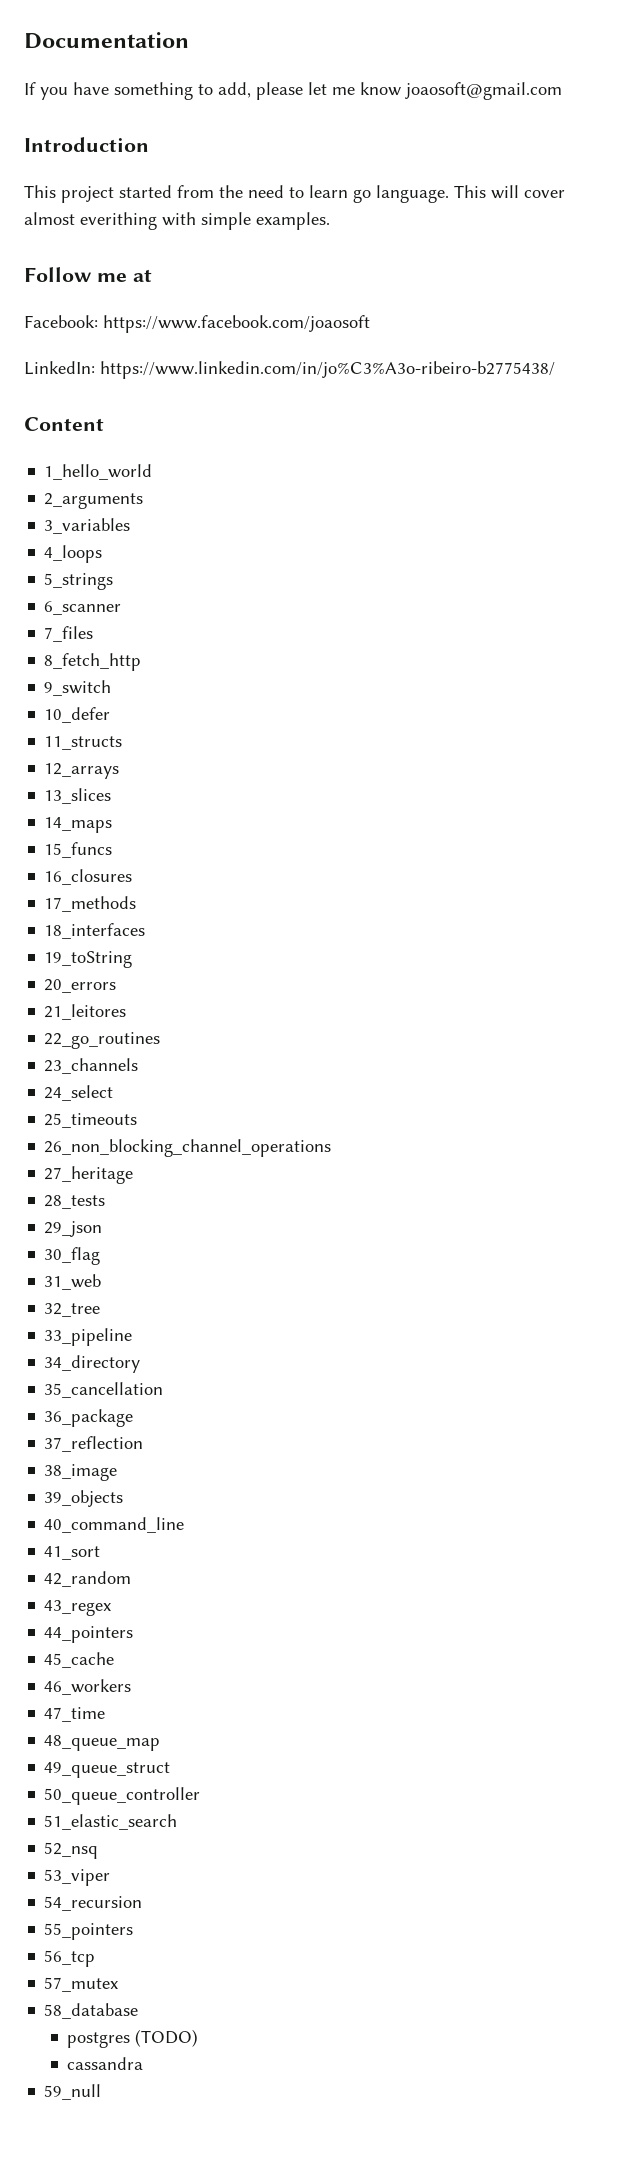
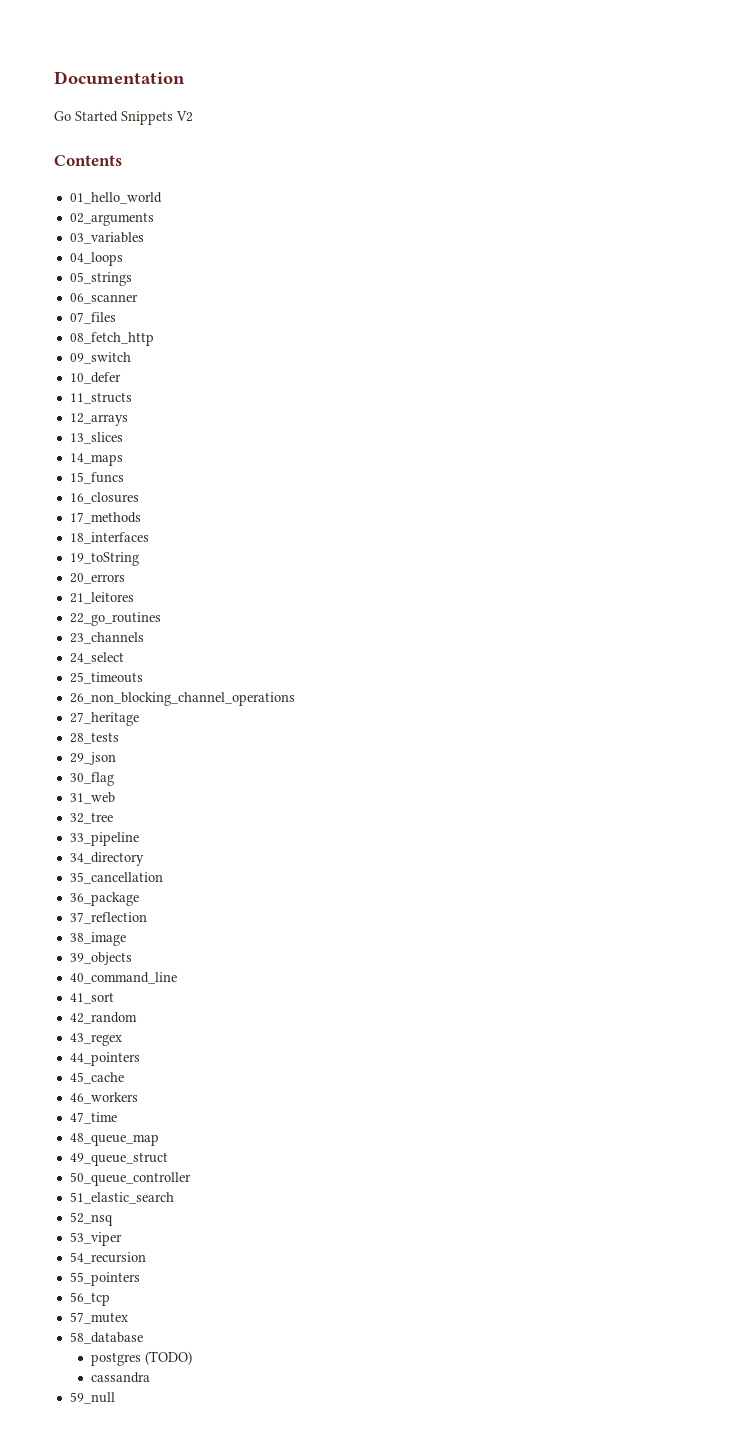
[24,82,562,100] [24,137,149,152] [24,185,565,203] [24,212,330,230] [24,267,152,282] [24,315,370,333] [24,361,555,379] [24,417,104,431] [44,464,153,480] [44,493,144,509] [44,518,131,534] [44,545,103,563] [44,573,114,590] [44,601,122,615] [44,626,94,642] [44,653,142,671] [44,680,112,696] If you have something to add, please let me know joaosoft@gmail.com // Introduction // This project started from the need to learn go language. This will cover almost everithing with simple examples. // Follow me at // Facebook: https://www.facebook.com/joaosoft // LinkedIn: https://www.linkedin.com/in/jo%C3%A3o-ribeiro-b2775438/ // Content // 1_hello_world // 2_arguments // 3_variables // 4_loops // 5_strings // 6_scanner // 7_files // 8_fetch_http // 9_switch -> [54,111,193,125] [54,155,122,166] [69,192,162,204] [69,212,154,226] [69,232,144,244] [69,252,123,266] [69,272,132,286] [69,293,138,304] [69,312,116,324] [69,332,154,346] [69,352,131,364] Go Started Snippets V2 // Contents // 01_hello_world // 02_arguments // 03_variables // 04_loops // 05_strings // 06_scanner // 07_files // 08_fetch_http // 09_switch

